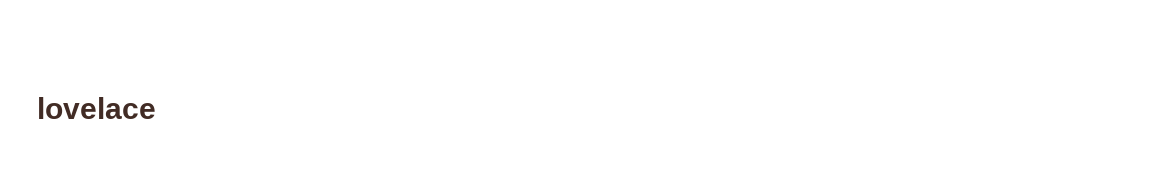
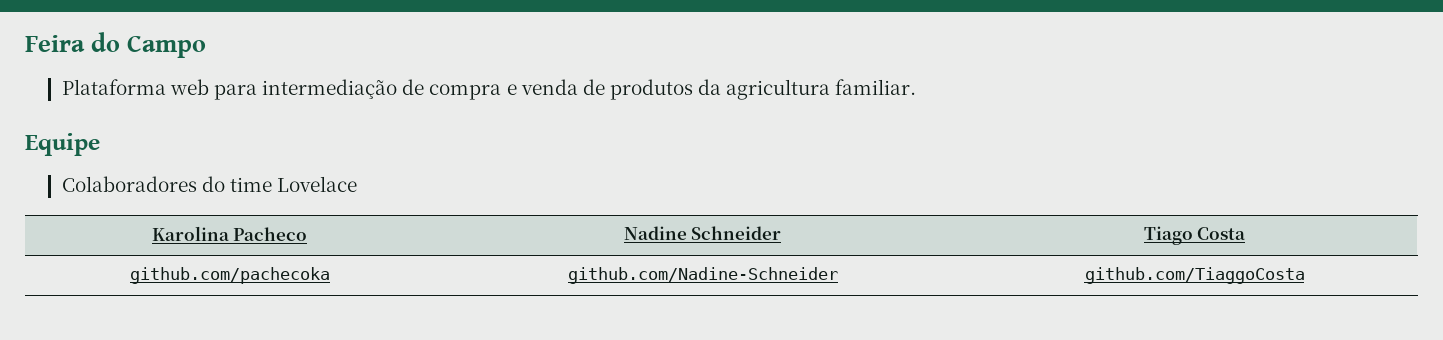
[37,97,156,119] lovelace -> [25,32,207,58] [61,79,917,100] [25,133,100,156] [61,176,358,192] [151,226,308,241] [623,226,782,240] [1143,226,1246,245] [129,267,330,284] [567,267,838,284] [1084,267,1305,284] Feira do Campo // Plataforma web para intermediação de compra e venda de produtos da agricultura familiar. // Equipe // Colaboradores do time Lovelace // Karolina Pacheco | Nadine Schneider | Tiago Costa // github.com/pachecoka | github.com/Nadine-Schneider | github.com/TiaggoCosta

